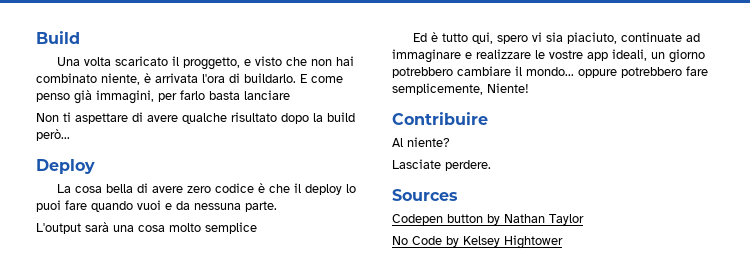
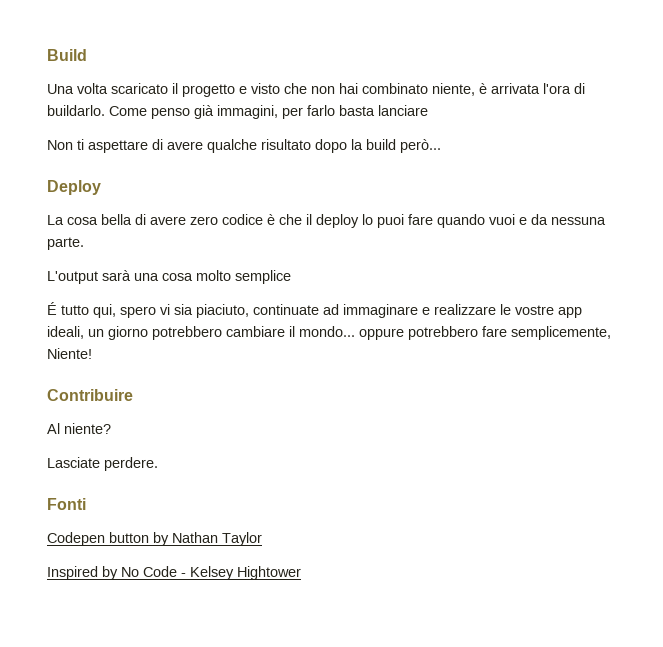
[182,57,240,70] proggetto, -> [182,84,235,97] progetto
[300,74,343,83] E come -> [109,106,147,116] Come
[412,32,438,42] Ed è -> [47,302,57,315] É
[392,189,458,201] Sources -> [47,498,86,510] Fonti
(584, 219) none -> [47,566,118,580] Inspired by
[446,236,459,247] by -> [181,573,186,577] -

